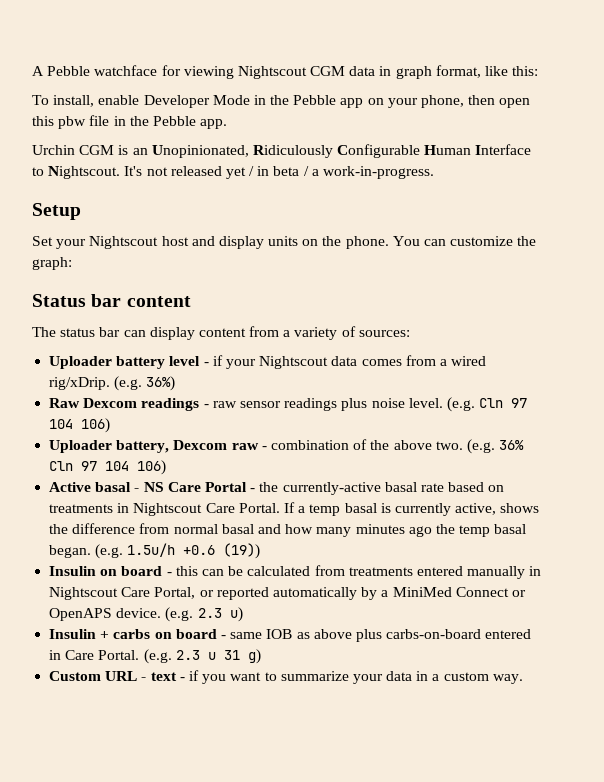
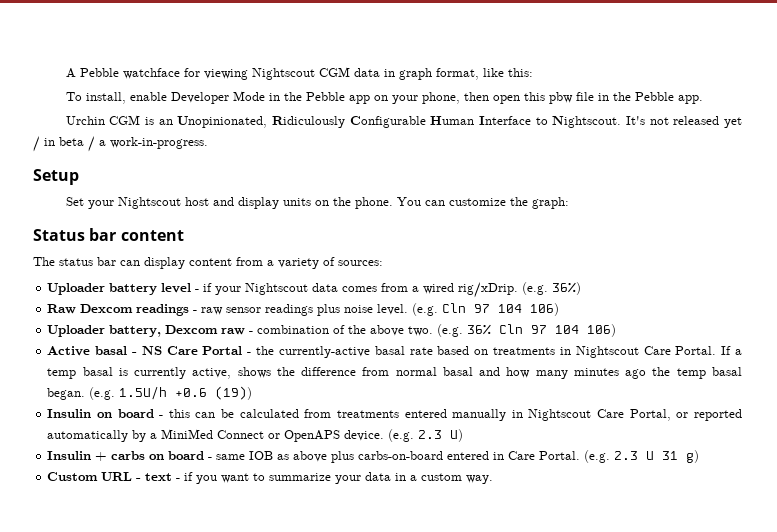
[127,543,176,557] 1.5u/h -> [119,386,168,400] 1.5U/h
[229,607,243,622] u) -> [450,429,464,442] U)
[207,652,216,660] u -> [646,451,655,460] U

